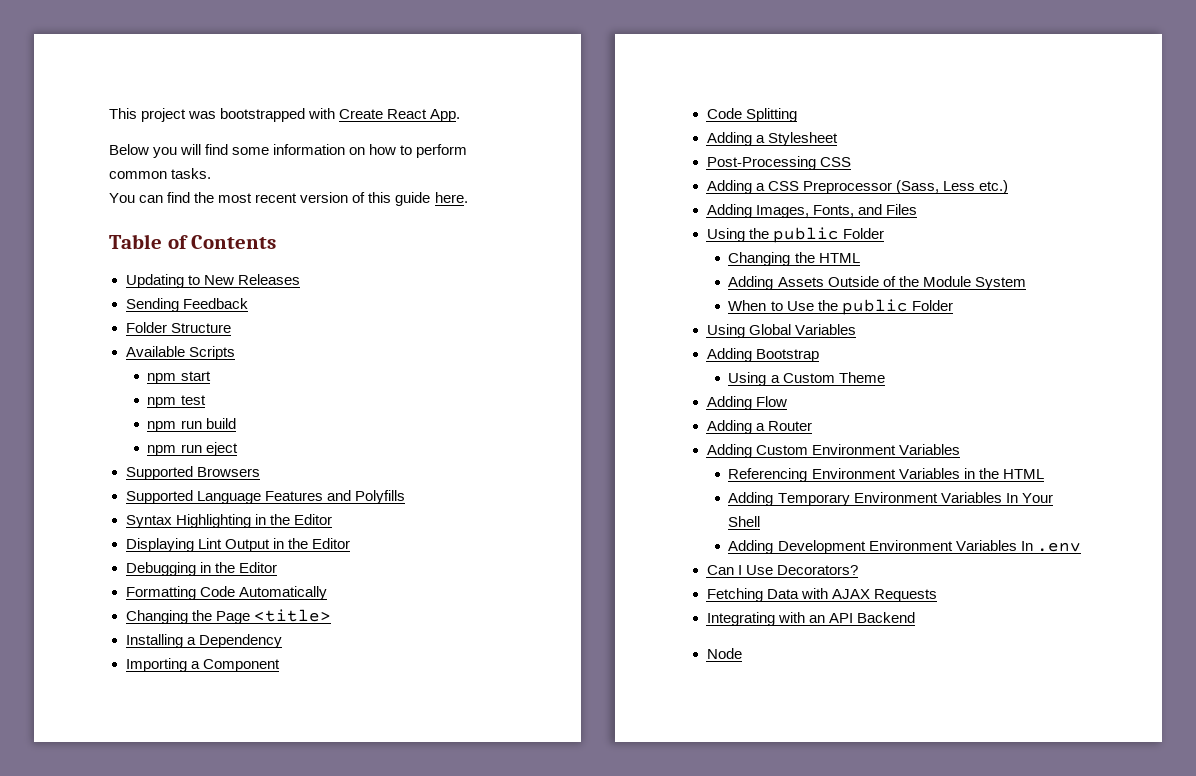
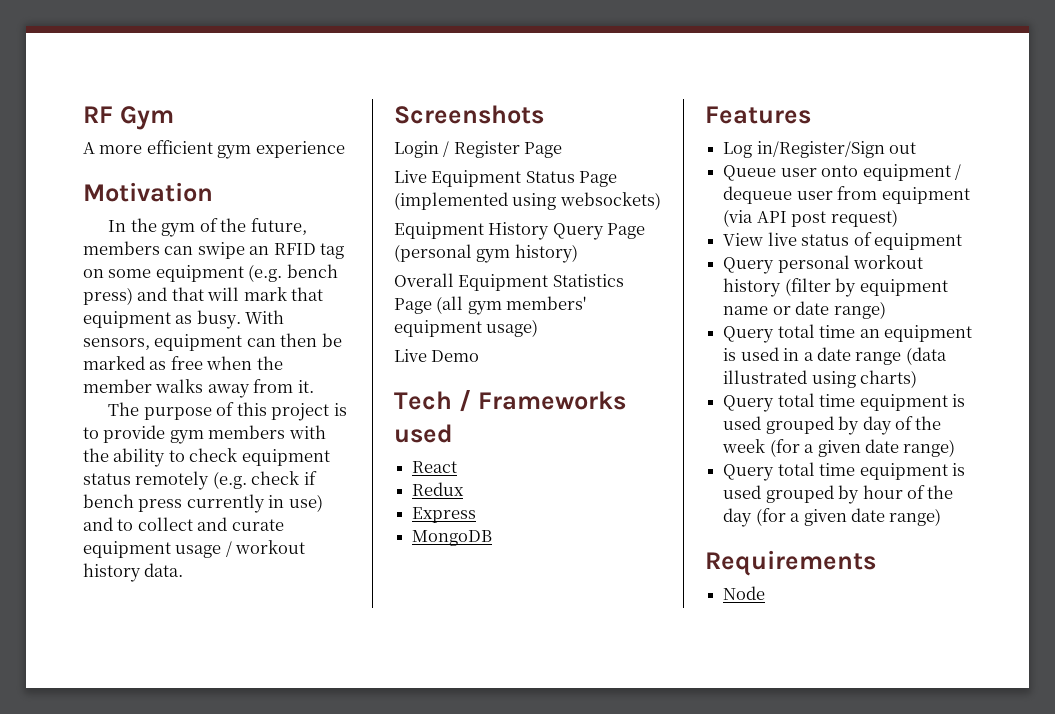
[109,108,461,122] [109,144,468,158] [109,168,212,179] [109,192,468,206] [109,234,277,249] [125,274,300,288] [125,298,248,312] [125,322,231,333] [125,346,235,360] [147,371,211,384] [147,395,206,408] [147,418,236,432] [147,442,238,456] [125,466,260,480] [125,490,405,504] [125,514,332,528] [125,538,350,552] [125,562,277,576] [125,586,327,600] [125,609,331,624] [125,634,282,648] [125,658,280,672] [706,108,797,122] [706,132,838,146] [706,156,851,170] [706,180,1008,194] [706,204,917,218] [706,227,884,243] [728,252,860,266] [728,276,1026,290] [728,299,953,315] [706,324,856,338] [706,348,819,362] [728,372,885,386] [706,396,787,410] [706,420,812,434] [706,444,960,458] [728,468,1044,482] [728,492,1053,506] [728,516,761,527] [728,540,1081,554] [706,565,858,575] [706,588,937,602] [706,612,915,626] This project was bootstrapped with Create React App. // Below you will find some information on how to perform common tasks. // You can find the most recent version of this guide here. // Table of Contents // Updating to New Releases // Sending Feedback // Folder Structure // Available Scripts // npm start // npm test // npm run build // npm run eject // Supported Browsers // Supported Language Features and Polyfills // Syntax Highlighting in the Editor // Displaying Lint Output in the Editor // Debugging in the Editor // Formatting Code Automatically // Changing the Page <title> // Installing a Dependency // Importing a Component // Code Splitting // Adding a Stylesheet // Post-Processing CSS // Adding a CSS Preprocessor (Sass, Less etc.) // Adding Images, Fonts, and Files // Using the public Folder // Changing the HTML // Adding Assets Outside of the Module System // When to Use the public Folder // Using Global Variables // Adding Bootstrap // Using a Custom Theme // Adding Flow // Adding a Router // Adding Custom Environment Variables // Referencing Environment Variables in the HTML // Adding Temporary Environment Variables In Your Shell // Adding Development Environment Variables In .env // Can I Use Decorators? // Fetching Data with AJAX Requests // Integrating with an API Backend -> [83,106,174,130] [83,140,345,159] [83,182,213,202] [108,218,307,237] [83,241,345,259] [83,264,338,282] [83,287,324,305] [83,310,285,329] [83,333,342,351] [83,356,283,370] [83,379,314,398] [108,402,347,421] [83,425,326,444] [83,448,330,467] [83,471,317,490] [83,494,323,513] [83,517,284,531] [83,540,306,558] [83,563,184,582] [394,105,544,124] [394,141,563,158] [394,170,618,187] [394,192,661,210] [394,222,646,240] [394,244,578,263] [394,273,624,291] [394,296,587,315] [394,319,539,337] [394,349,480,362] [394,390,626,412] [394,424,453,443] [412,461,458,473] [412,482,465,496] [412,507,477,523] [412,530,493,546] [705,106,811,124] [723,141,917,158] [723,164,961,181] [723,186,970,204] [723,209,898,227] [723,232,962,250] [723,255,924,274] [723,278,948,297] [723,301,886,319] [723,324,972,343] [723,347,947,365] [723,370,918,388] [723,393,965,412] [723,416,942,435] [722,439,956,457] [723,462,965,481] [723,485,954,504] [723,508,942,527] [705,550,876,576] RF Gym // A more efficient gym experience // Motivation // In the gym of the future, members can swipe an RFID tag on some equipment (e.g. bench press) and that will mark that equipment as busy. With sensors, equipment can then be marked as free when the member walks away from it. // The purpose of this project is to provide gym members with the ability to check equipment status remotely (e.g. check if bench press currently in use) and to collect and curate equipment usage / workout history data. // Screenshots // Login / Register Page // Live Equipment Status Page (implemented using websockets) // Equipment History Query Page (personal gym history) // Overall Equipment Statistics Page (all gym members' equipment usage) // Live Demo // Tech / Frameworks used // React // Redux // Express // MongoDB // Features // Log in/Register/Sign out // Queue user onto equipment / dequeue user from equipment (via API post request) // View live status of equipment // Query personal workout history (filter by equipment name or date range) // Query total time an equipment is used in a date range (data illustrated using charts) // Query total time equipment is used grouped by day of the week (for a given date range) // Query total time equipment is used grouped by hour of the day (for a given date range) // Requirements

